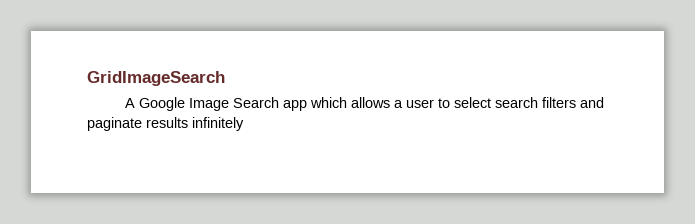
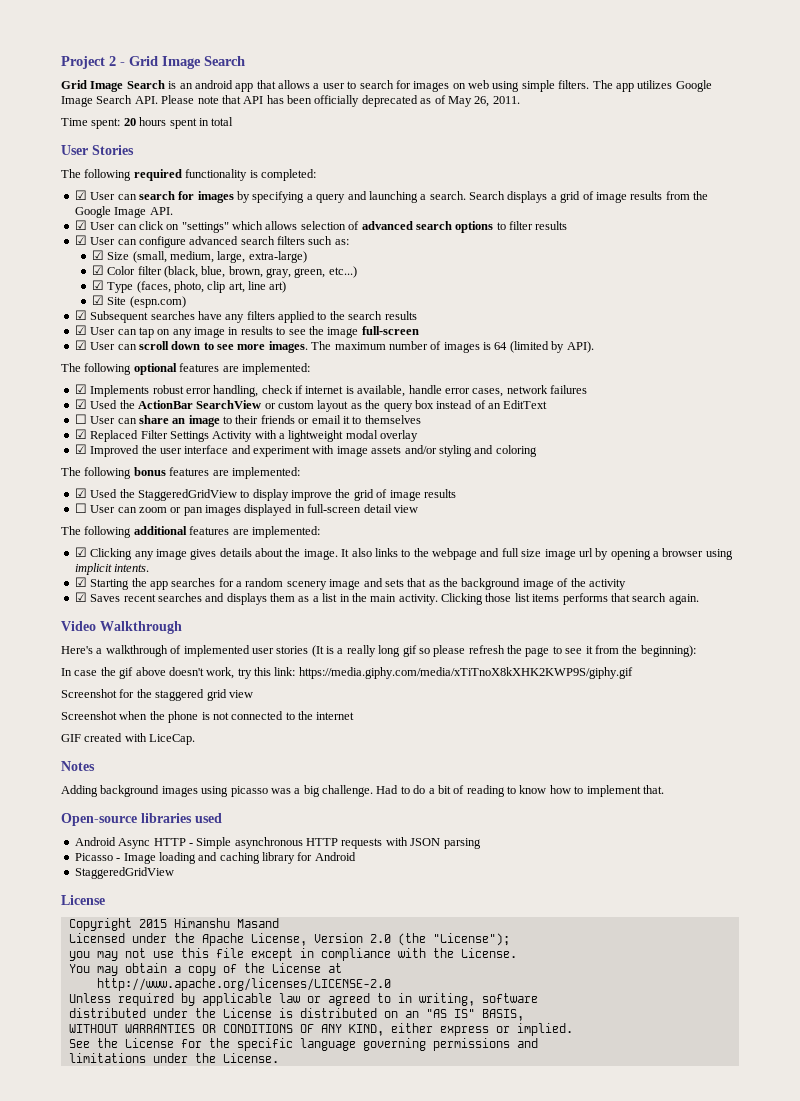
[87,71,225,86] [124,97,604,111] [87,117,244,131] GridImageSearch // A Google Image Search app which allows a user to select search filters and paginate results infinitely -> [61,56,245,69] [61,80,712,92] [61,95,520,107] [61,117,234,129] [61,145,134,155] [61,169,316,181] [74,190,708,203] [74,206,173,218] [74,220,568,233] [74,235,349,248] [91,250,307,263] [91,265,357,278] [91,280,287,293] [91,295,186,308] [74,310,417,323] [74,325,419,338] [74,340,594,353] [61,363,310,375] [74,384,587,397] [74,399,548,412] [74,414,421,427] [74,429,419,442] [74,444,537,457] [61,467,300,479] [74,488,456,501] [74,503,418,516] [61,526,320,538] [74,547,733,560] [74,563,150,575] [74,577,626,590] [74,592,699,605] [61,621,182,634] [61,645,696,657] [61,667,633,679] [61,689,253,701] [61,711,355,723] [61,733,196,745] [61,761,95,771] [61,785,664,797] [61,813,222,826] [74,837,481,849] [74,852,356,864] [74,867,174,879] [61,895,105,905] [68,918,279,931] [68,933,510,946] [68,948,517,961] [68,963,342,976] [96,978,391,991] [68,993,538,1006] [68,1008,524,1021] [68,1023,573,1036] [68,1038,538,1051] [68,1053,279,1063] Project 2 - Grid Image Search // Grid Image Search is an android app that allows a user to search for images on web using simple filters. The app utilizes Google Image Search API. Please note that API has been officially deprecated as of May 26, 2011. // Time spent: 20 hours spent in total // User Stories // The following required functionality is completed: // ☑ User can search for images by specifying a query and launching a search. Search displays a grid of image results from the Google Image API. // ☑ User can click on "settings" which allows selection of advanced search options to filter results // ☑ User can configure advanced search filters such as: // ☑ Size (small, medium, large, extra-large) // ☑ Color filter (black, blue, brown, gray, green, etc...) // ☑ Type (faces, photo, clip art, line art) // ☑ Site (espn.com) // ☑ Subsequent searches have any filters applied to the search results // ☑ User can tap on any image in results to see the image full-screen // ☑ User can scroll down to see more images. The maximum number of images is 64 (limited by API). // The following optional features are implemented: // ☑ Implements robust error handling, check if internet is available, handle error cases, network failures // ☑ Used the ActionBar SearchView or custom layout as the query box instead of an EditText // ☐ User can share an image to their friends or email it to themselves // ☑ Replaced Filter Settings Activity with a lightweight modal overlay // ☑ Improved the user interface and experiment with image assets and/or styling and coloring // The following bonus features are implemented: // ☑ Used the StaggeredGridView to display improve the grid of image results // ☐ User can zoom or pan images displayed in full-screen detail view // The following additional features are implemented: // ☑ Clicking any image gives details about the image. It also links to the webpage and full size image url by opening a browser using implicit intents. // ☑ Starting the app searches for a random scenery image and sets that as the background image of the activity // ☑ Saves recent searches and displays them as a list in the main activity. Clicking those list items performs that search again. // Video Walkthrough // Here's a walkthrough of implemented user stories (It is a really long gif so please refresh the page to see it from the beginning): // In case the gif above doesn't work, try this link: https://media.giphy.com/media/xTiTnoX8kXHK2KWP9S/giphy.gif // Screenshot for the staggered grid view // Screenshot when the phone is not connected to the internet // GIF created with LiceCap. // Notes // Adding background images using picasso was a big challenge. Had to do a bit of reading to know how to implement that. // Open-source libraries used // Android Async HTTP - Simple asynchronous HTTP requests with JSON parsing // Picasso - Image loading and caching library for Android // StaggeredGridView // License // Copyright 2015 Himanshu Masand // Licensed under the Apache License, Version 2.0 (the "License"); // you may not use this file except in compliance with the License. // You may obtain a copy of the License at // http://www.apache.org/licenses/LICENSE-2.0 // Unless required by applicable law or agreed to in writing, software // distributed under the License is distributed on an "AS IS" BASIS, // WITHOUT WARRANTIES OR CONDITIONS OF ANY KIND, either express or implied. // See the License for the specific language governing permissions and // limitations under the License.

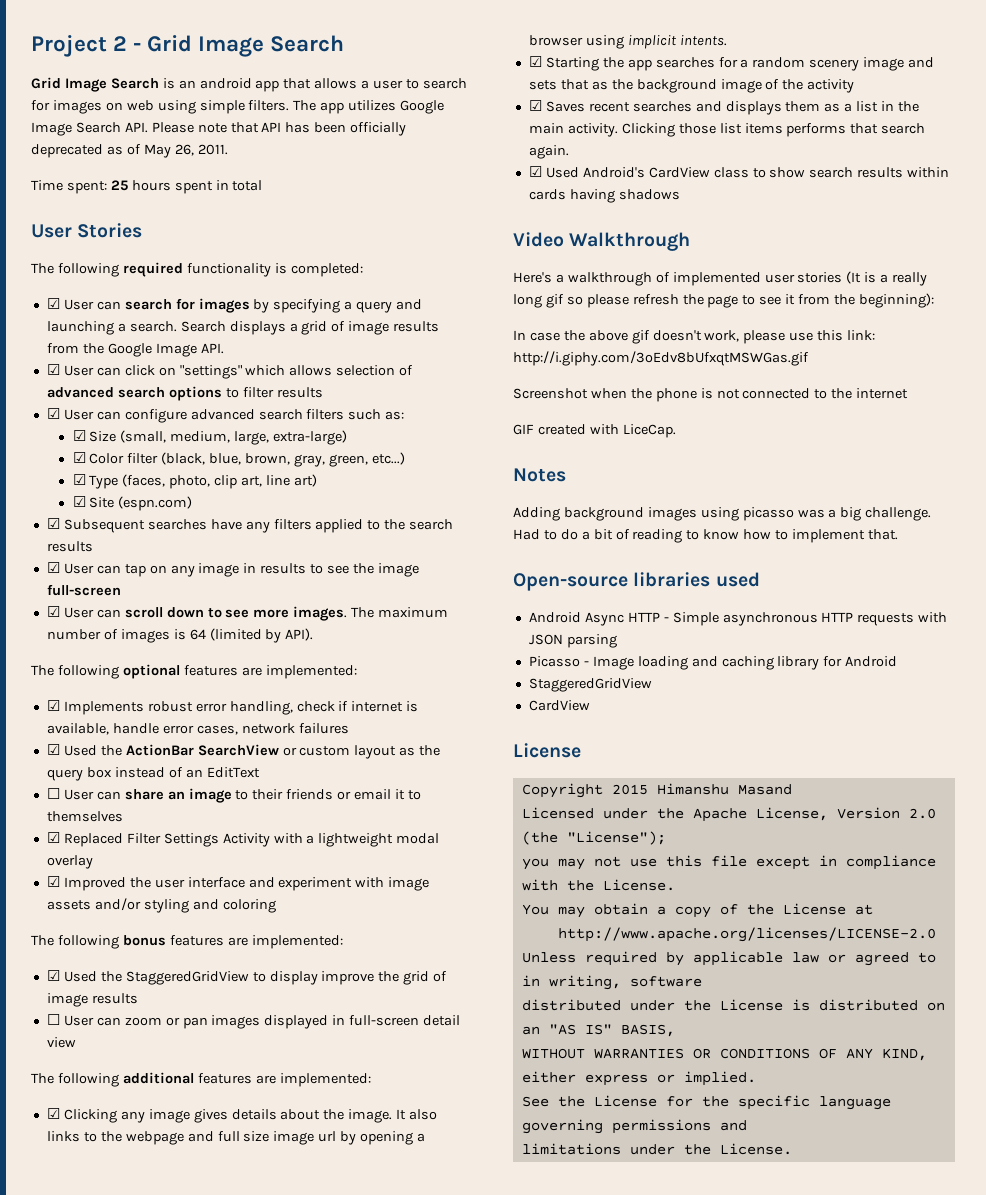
[123,118,136,126] 20 -> [110,180,128,191] 25
(699, 599) none -> [528,166,950,178] [528,189,680,203] // ☑ Used Android's CardView class to show search results within cards having shadows
[119,667,633,679] [61,689,253,701] gif above doesn't work, try this link: https://media.giphy.com/media/xTiTnoX8kXHK2KWP9S/giphy.gif // Screenshot for the staggered grid view -> [588,330,876,344] [513,351,809,366] above gif doesn't work, please use this link: http://i.giphy.com/3oEdv8bUfxqtMSWGas.gif
(174, 873) none -> [528,700,590,711] // CardView

